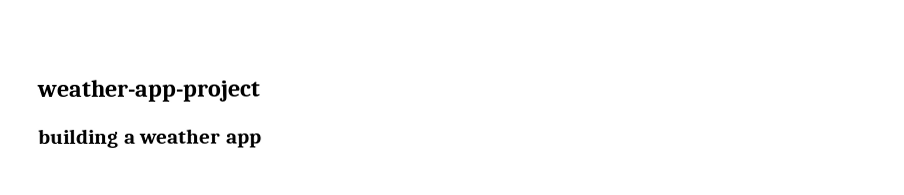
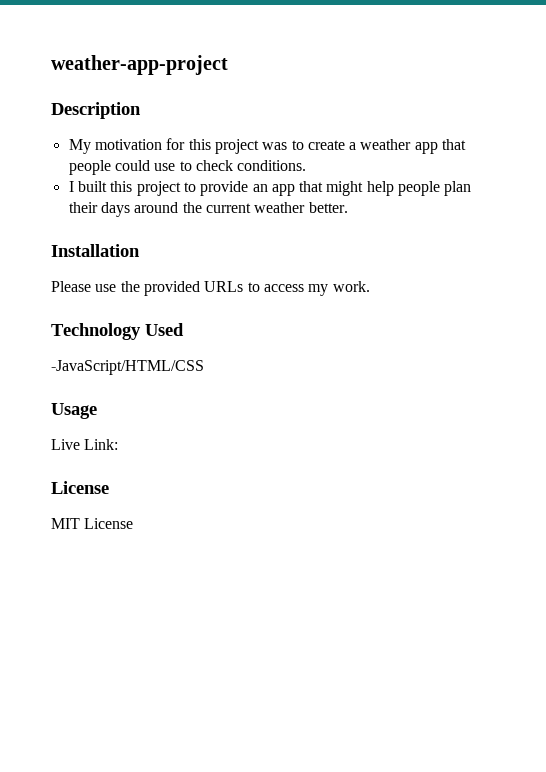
[38,128,263,148] building a weather app -> [51,102,141,119] [68,138,467,154] [68,160,307,175] [68,181,472,196] [68,202,348,217] [51,244,140,257] [51,281,370,296] [51,323,184,340] [51,360,204,375] [51,403,97,419] [51,439,119,450] [51,481,109,494] [51,518,134,529] Description // My motivation for this project was to create a weather app that people could use to check conditions. // I built this project to provide an app that might help people plan their days around the current weather better. // Installation // Please use the provided URLs to access my work. // Technology Used // -JavaScript/HTML/CSS // Usage // Live Link: // License // MIT License

